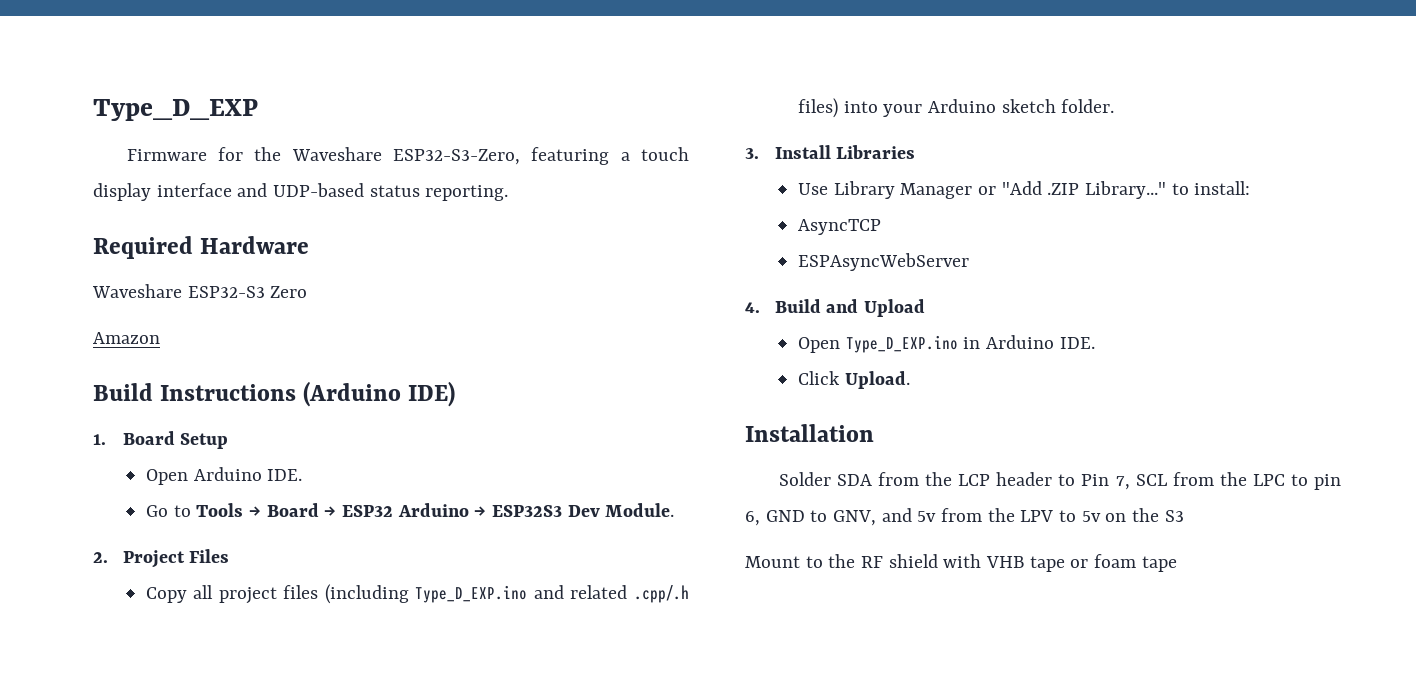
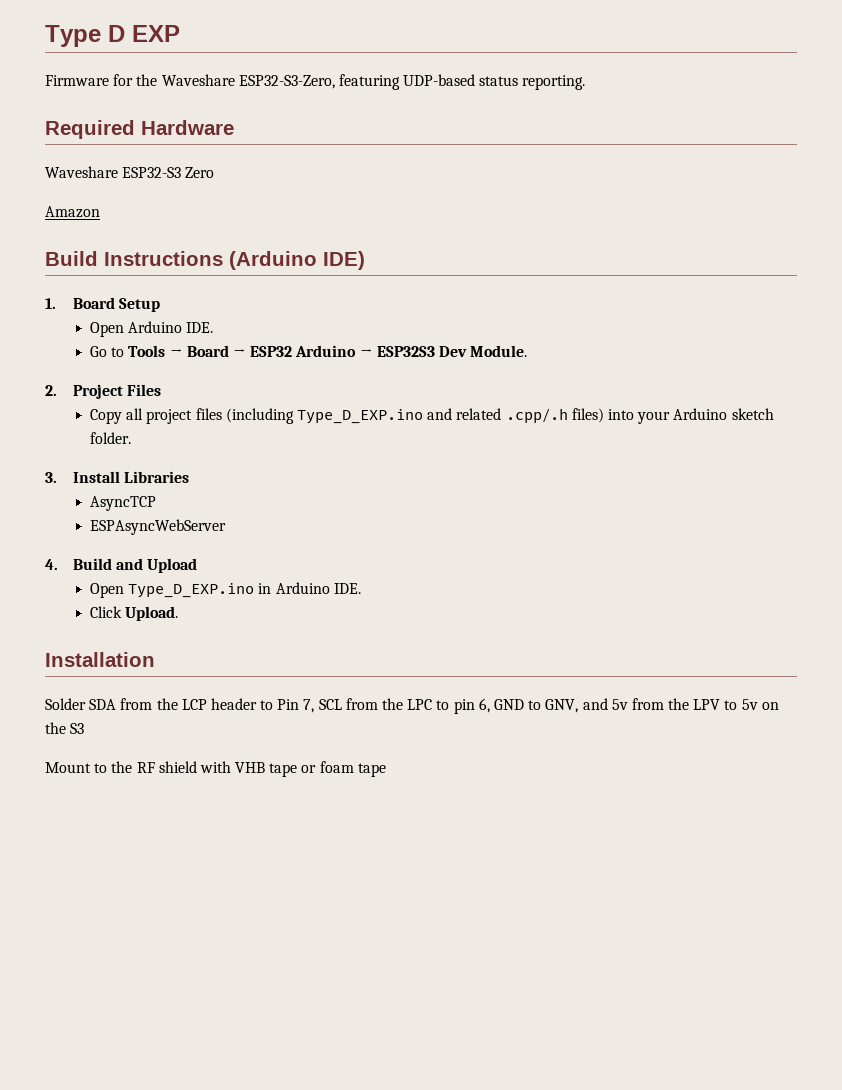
[93,99,258,121] Type_D_EXP -> [45,25,180,47] Type D EXP
[620,147,689,161] [93,183,268,201] a touch display interface and -> (400, 82) none
[797,181,1251,199] // Use Library Manager or "Add .ZIP Library..." to install: -> (190, 477) none

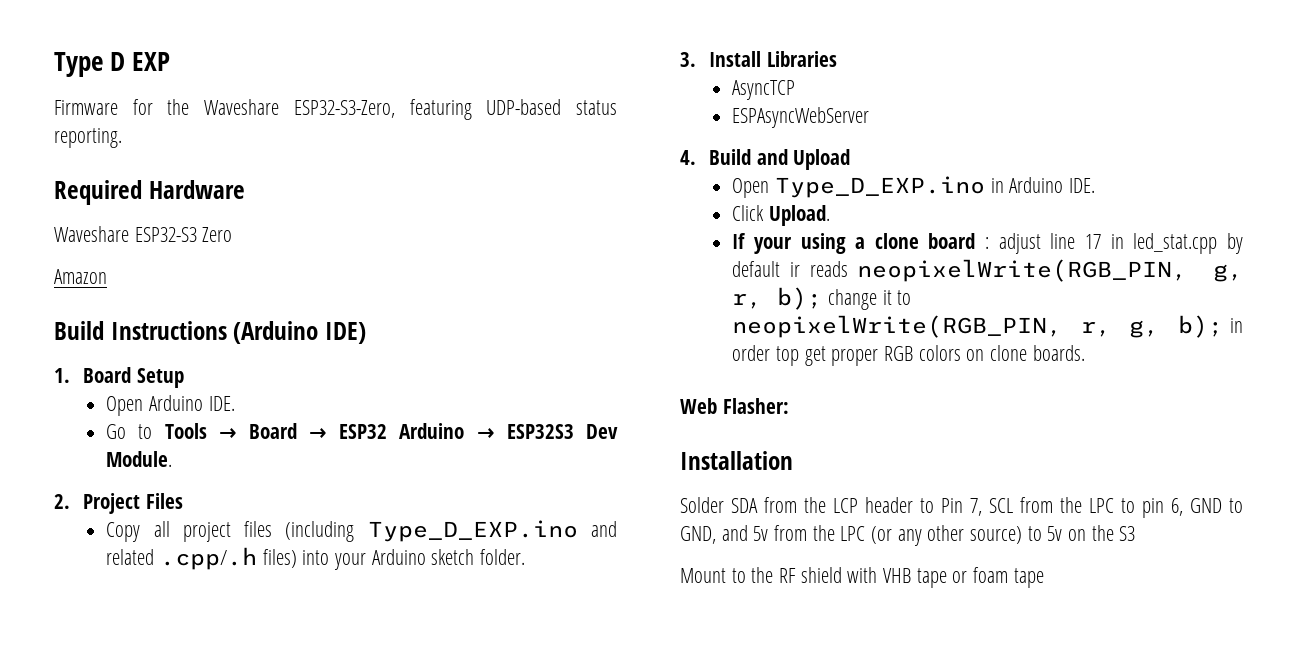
(179, 613) none -> [732,233,1243,254] [732,259,1243,282] [732,287,912,310] [732,315,1243,338] [732,345,1085,366] [680,398,789,414] // If your using a clone board : adjust line 17 in led_stat.cpp by default ir reads neopixelWrite(RGB_PIN, g, r, b); change it to neopixelWrite(RGB_PIN, r, g, b); in order top get proper RGB colors on clone boards. // Web Flasher:
[545,699,579,713] GNV, -> [680,526,716,544] GND,
[693,699,721,710] LPV -> [840,525,1023,546] LPC (or any other source)

